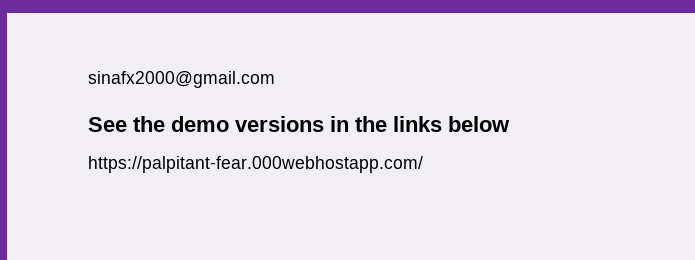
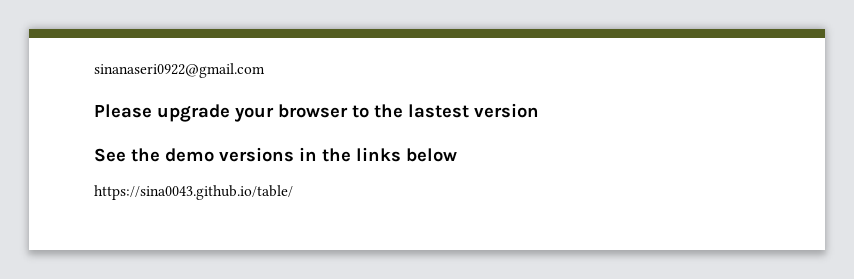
[88,71,275,88] sinafx2000@gmail.com -> [94,63,265,78] [94,103,539,122] sinanaseri0922@gmail.com // Please upgrade your browser to the lastest version
[88,156,423,173] https://palpitant-fear.000webhostapp.com/ -> [94,185,293,200] https://sina0043.github.io/table/

